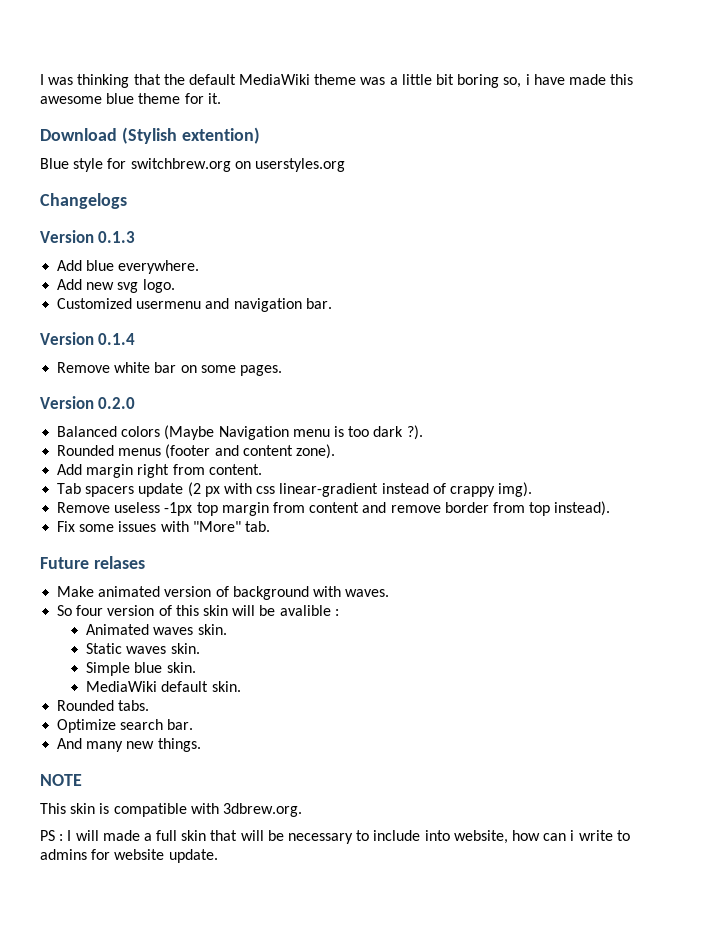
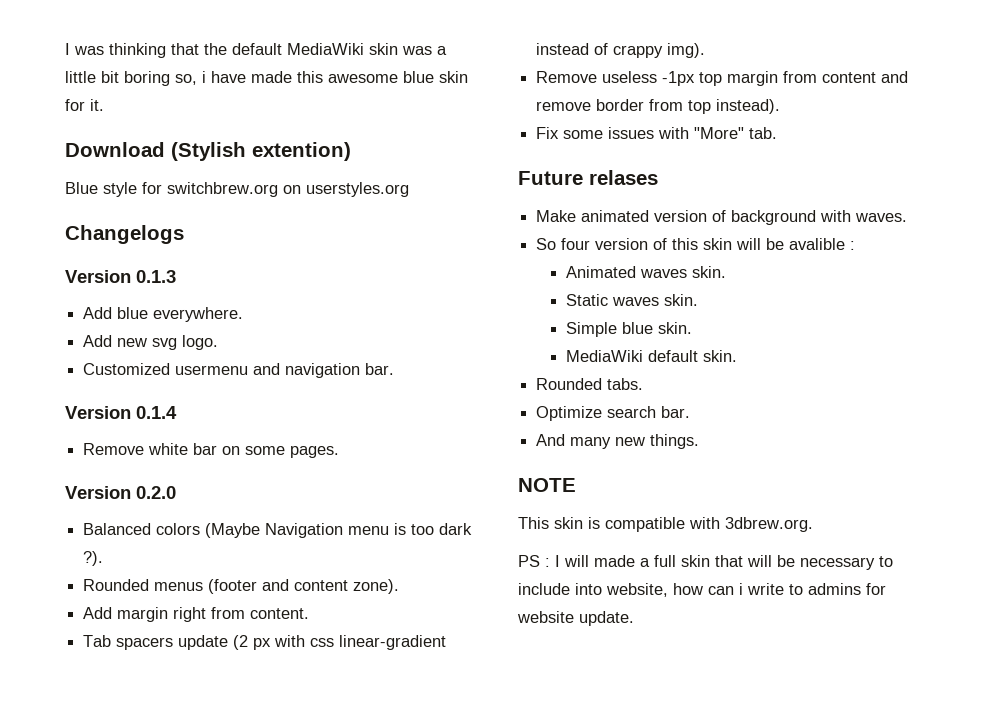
[314,74,357,85] theme -> [369,43,398,55] skin
[138,93,181,104] theme -> [439,71,468,83] skin

